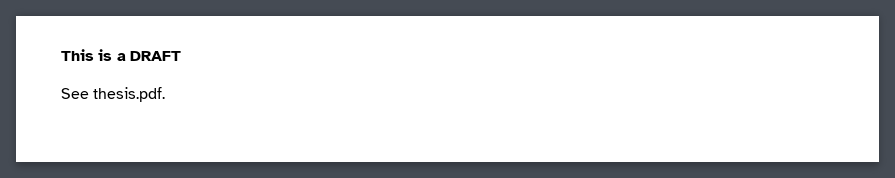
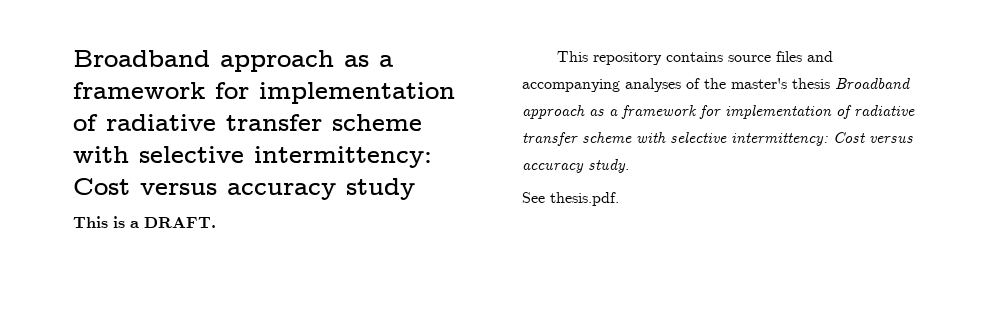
[61,49,181,61] This is a DRAFT -> [73,50,393,72] [73,82,455,104] [73,114,422,131] [73,146,432,168] [73,178,415,200] [73,216,216,228] [557,51,834,65] [522,78,910,92] [522,105,915,119] [522,132,913,146] [522,159,629,173] Broadband approach as a framework for implementation of radiative transfer scheme with selective intermittency: Cost versus accuracy study // This is a DRAFT. // This repository contains source files and accompanying analyses of the master's thesis Broadband approach as a framework for implementation of radiative transfer scheme with selective intermittency: Cost versus accuracy study.

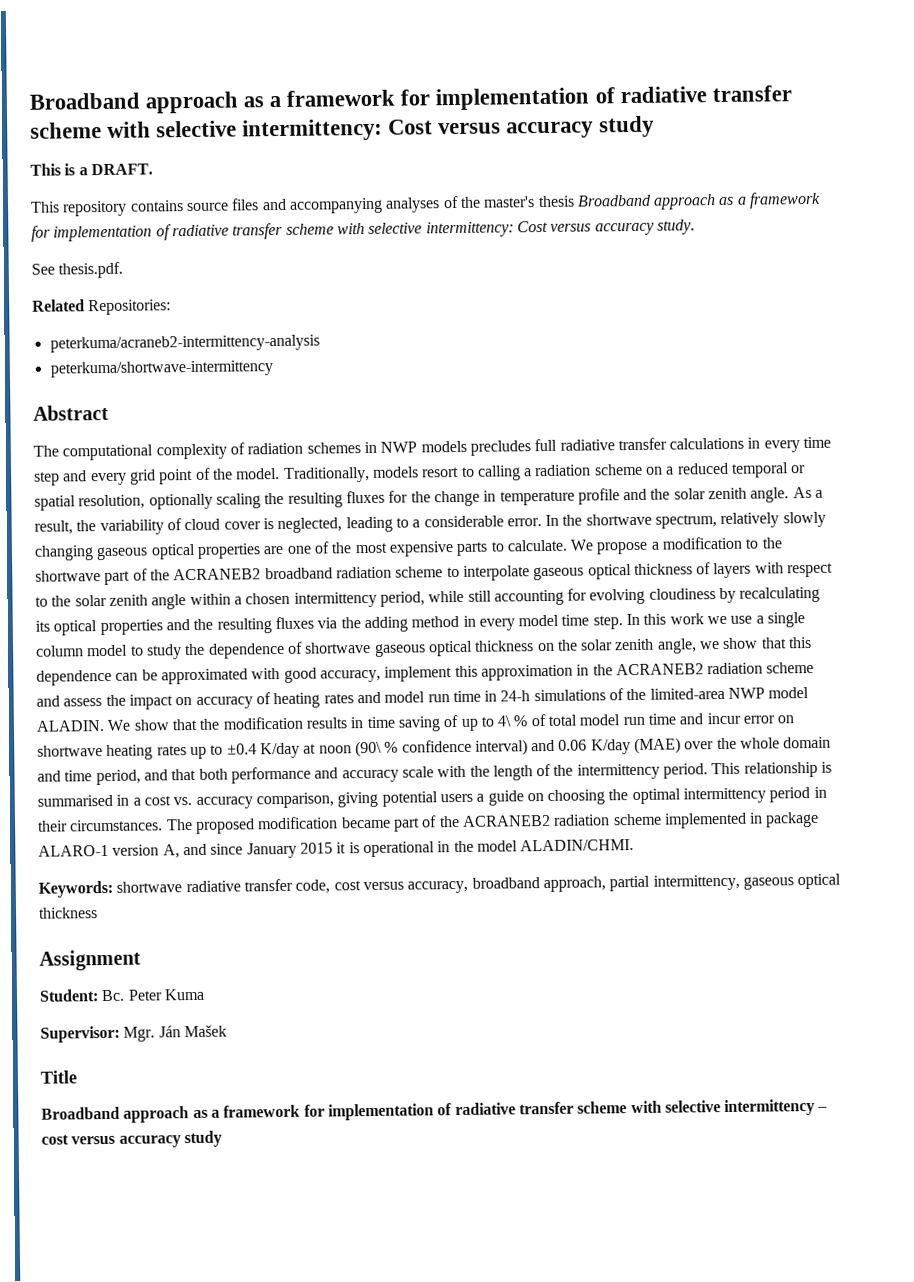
(619, 199) none -> [32,299,172,316] [49,334,320,353] [49,360,273,378] [33,404,109,421] [33,436,832,461] [34,462,807,486] [34,486,824,511] [34,511,826,536] [34,536,782,561] [35,562,834,585] [35,586,821,610] [35,612,806,636] [36,636,813,660] [36,661,815,686] [36,687,810,710] [36,712,795,732] [37,736,832,760] [37,761,833,786] [37,786,827,809] [38,811,820,834] [38,839,635,859] [38,873,842,898] [38,907,98,919] [39,949,141,971] [39,988,205,1002] [40,1024,227,1043] [40,1070,77,1084] [41,1098,829,1123] [41,1130,222,1148] // Related Repositories: // peterkuma/acraneb2-intermittency-analysis // peterkuma/shortwave-intermittency // Abstract // The computational complexity of radiation schemes in NWP models precludes full radiative transfer calculations in every time step and every grid point of the model. Traditionally, models resort to calling a radiation scheme on a reduced temporal or spatial resolution, optionally scaling the resulting fluxes for the change in temperature profile and the solar zenith angle. As a result, the variability of cloud cover is neglected, leading to a considerable error. In the shortwave spectrum, relatively slowly changing gaseous optical properties are one of the most expensive parts to calculate. We propose a modification to the shortwave part of the ACRANEB2 broadband radiation scheme to interpolate gaseous optical thickness of layers with respect to the solar zenith angle within a chosen intermittency period, while still accounting for evolving cloudiness by recalculating its optical properties and the resulting fluxes via the adding method in every model time step. In this work we use a single column model to study the dependence of shortwave gaseous optical thickness on the solar zenith angle, we show that this dependence can be approximated with good accuracy, implement this approximation in the ACRANEB2 radiation scheme and assess the impact on accuracy of heating rates and model run time in 24-h simulations of the limited-area NWP model ALADIN. We show that the modification results in time saving of up to 4\ % of total model run time and incur error on shortwave heating rates up to ±0.4 K/day at noon (90\ % confidence interval) and 0.06 K/day (MAE) over the whole domain and time period, and that both performance and accuracy scale with the length of the intermittency period. This relationship is summarised in a cost vs. accuracy comparison, giving potential users a guide on choosing the optimal intermittency period in their circumstances. The proposed modification became part of the ACRANEB2 radiation scheme implemented in package ALARO-1 version A, and since January 2015 it is operational in the model ALADIN/CHMI. // Keywords: shortwave radiative transfer code, cost versus accuracy, broadband approach, partial intermittency, gaseous optical thickness // Assignment // Student: Bc. Peter Kuma // Supervisor: Mgr. Ján Mašek // Title // Broadband approach as a framework for implementation of radiative transfer scheme with selective intermittency – cost versus accuracy study

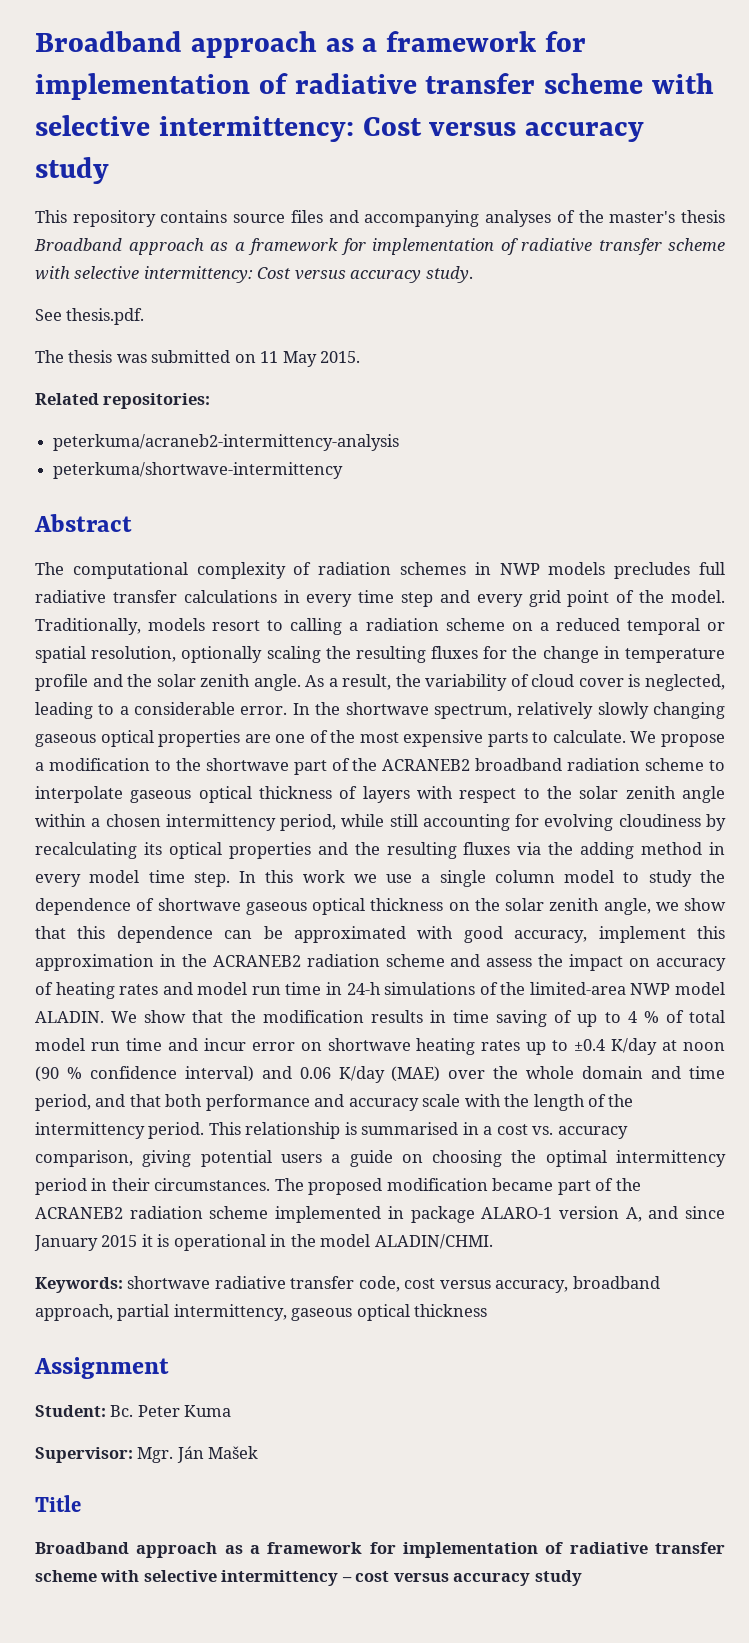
[30,163,153,176] // This is a DRAFT. -> (109, 170) none
(124, 270) none -> [35,350,361,367] // The thesis was submitted on 11 May 2015.
[88,299,172,316] Repositories: -> [103,393,211,409] repositories:
[497,715,512,727] 4\ -> [627,1011,637,1023] 4
[354,740,382,758] (90\ -> [35,1066,59,1082] (90

